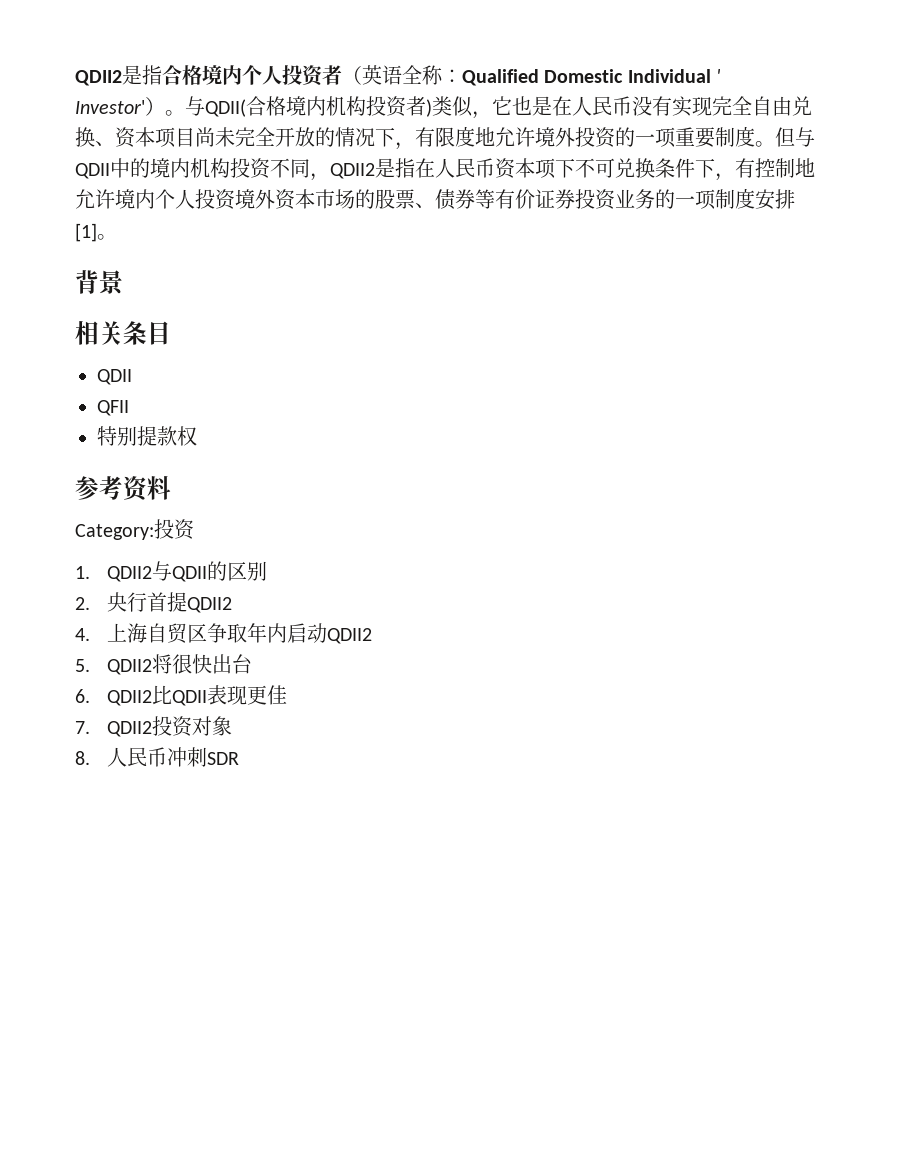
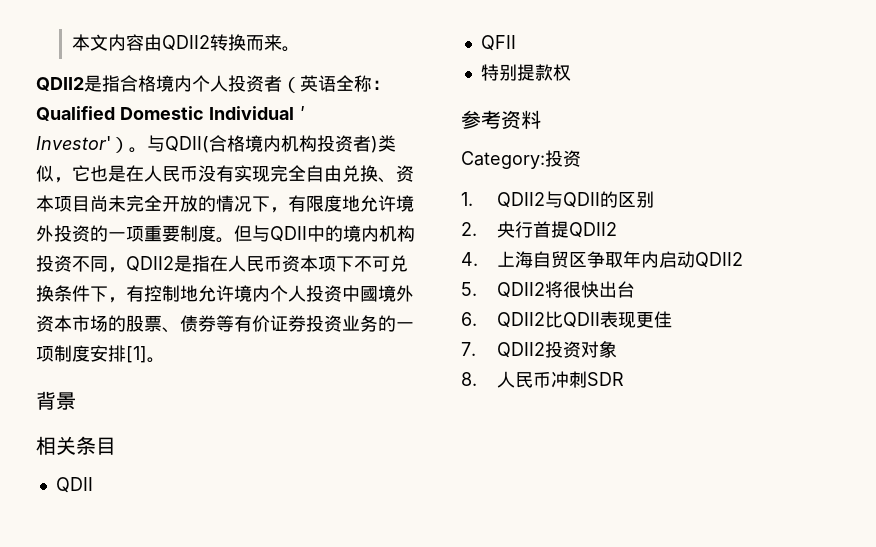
(75, 78) none -> [71,34,300,52] 本文内容由QDII2转换而来。 //
(236, 199) none -> [342,285,378,302] 中國

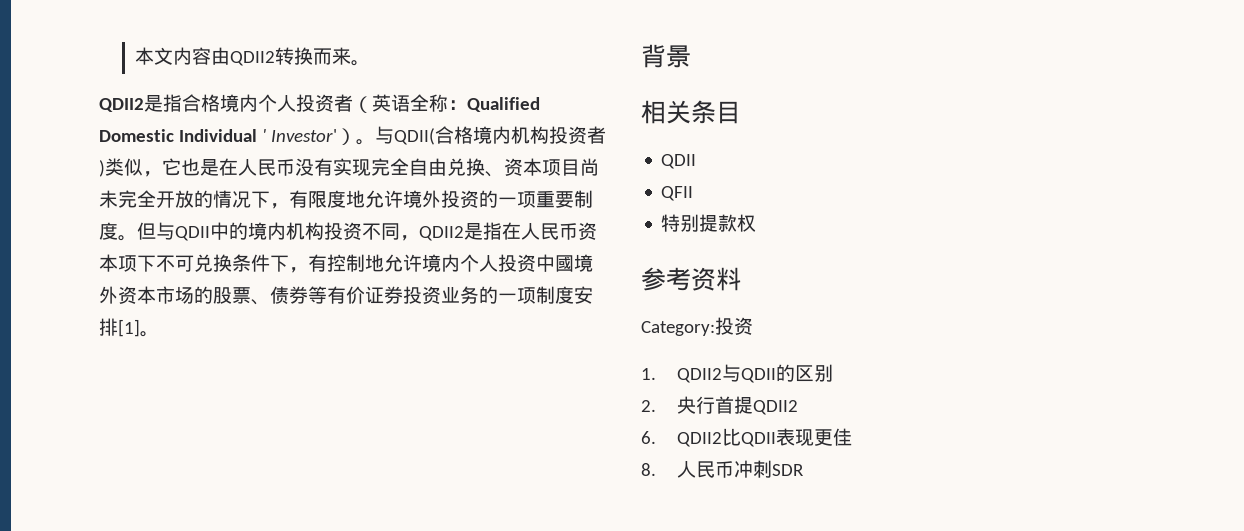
[461,251,743,268] [461,281,635,298] // 4.上海自贸区争取年内启动QDII2 // 5. QDII2将很快出台 -> (798, 407) none
[461,341,617,358] // 7. QDII2投资对象 -> (852, 437) none

